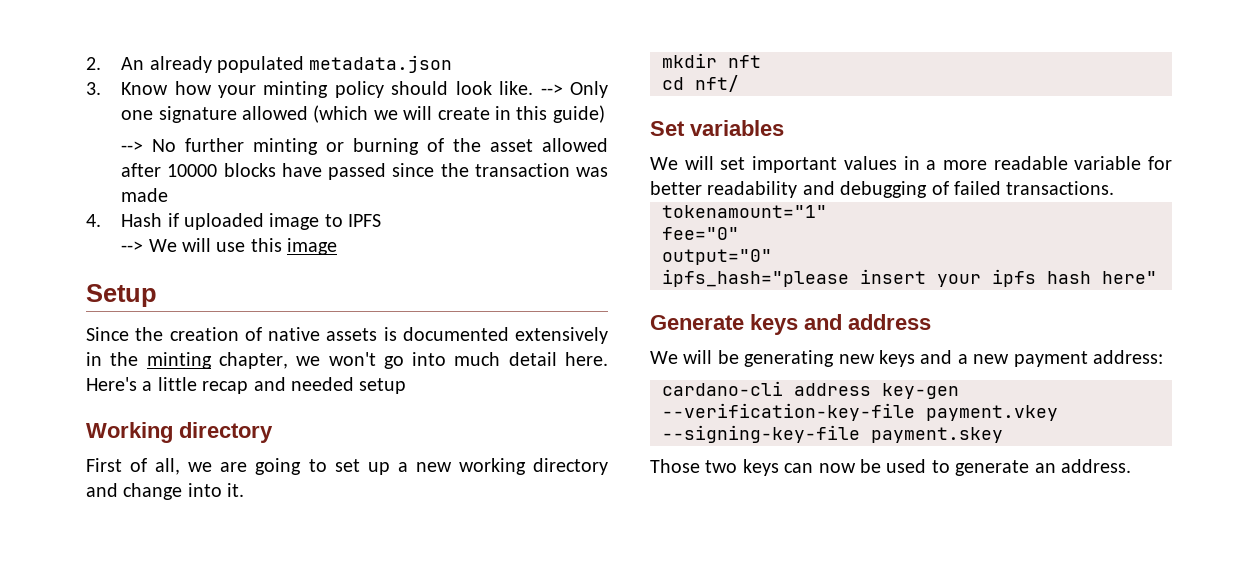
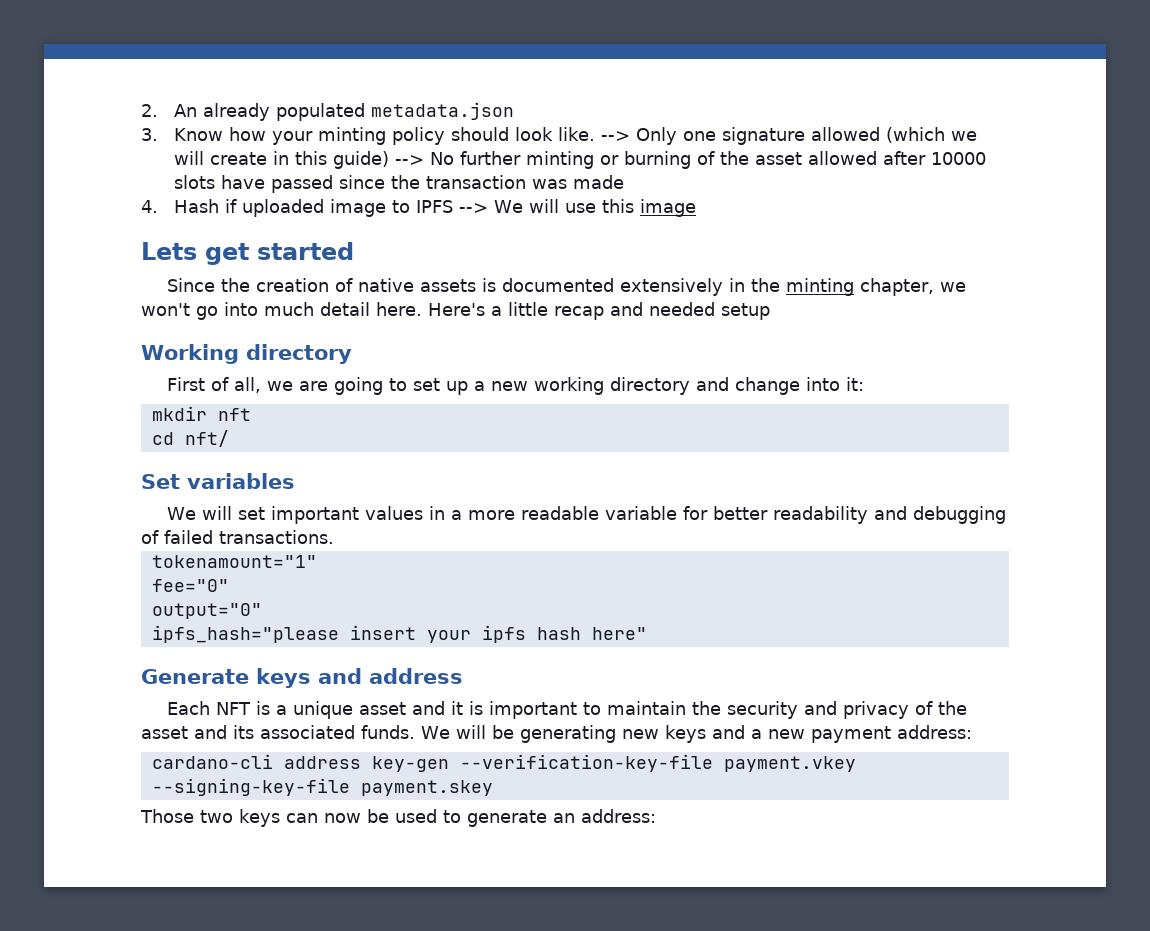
(605, 114) // -> (389, 160) none
[223,163,276,177] blocks -> [173,175,215,189] slots
(382, 220) // -> (453, 206) none
[86,284,157,307] Setup -> [141,242,354,265] Lets get started
[227,483,245,497] it. -> [845,377,864,391] it:
(931, 322) none -> [166,701,967,719] [141,725,415,739] Each NFT is a unique asset and it is important to maintain the security and privacy of the asset and its associated funds.
[1061,459,1131,473] address. -> [581,809,656,823] address:

